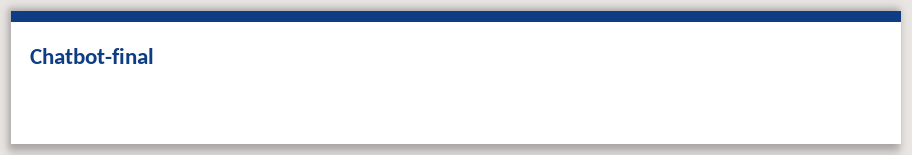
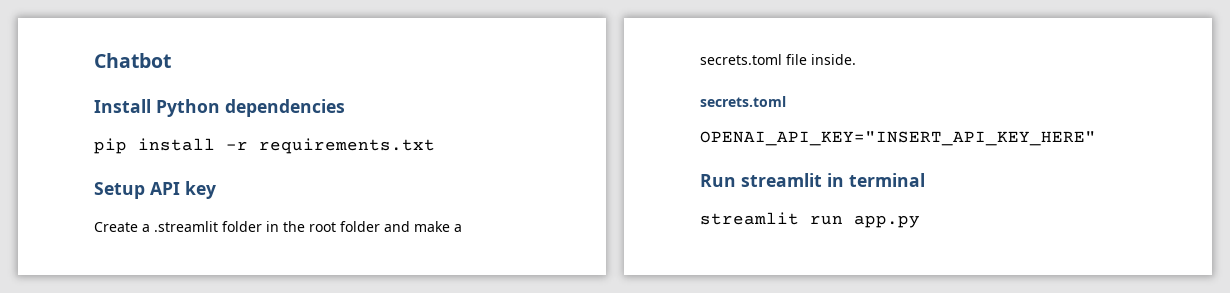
[30,48,154,64] Chatbot-final -> [94,53,171,68] [94,99,345,117] [94,138,435,154] [94,181,216,199] [94,221,462,232] [700,54,856,65] [700,96,786,107] [700,131,1096,146] [700,173,925,187] [700,212,920,228] Chatbot // Install Python dependencies // pip install -r requirements.txt // Setup API key // Create a .streamlit folder in the root folder and make a secrets.toml file inside. // secrets.toml // OPENAI_API_KEY="INSERT_API_KEY_HERE" // Run streamlit in terminal // streamlit run app.py

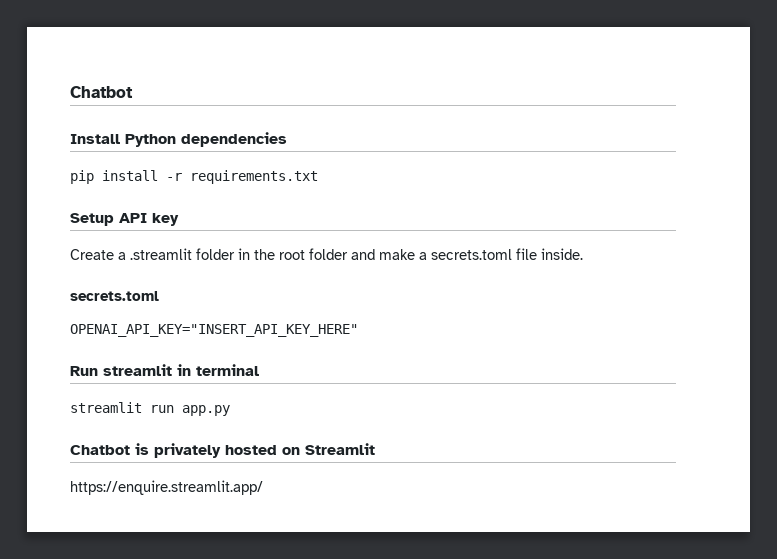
(920, 221) none -> [70,443,375,458] [70,480,263,495] // Chatbot is privately hosted on Streamlit // https://enquire.streamlit.app/

